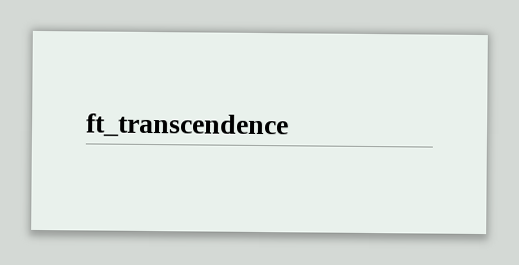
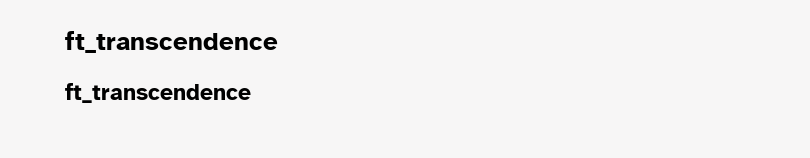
[85,113,289,139] ft_transcendence -> [65,31,278,53] [65,83,251,103] ft_transcendence // ft_transcendence

